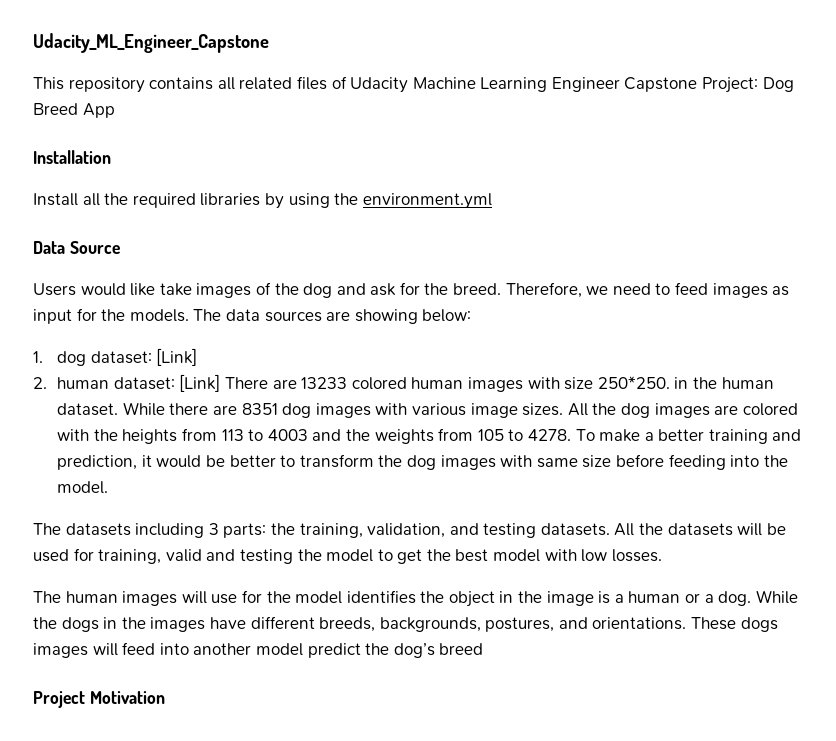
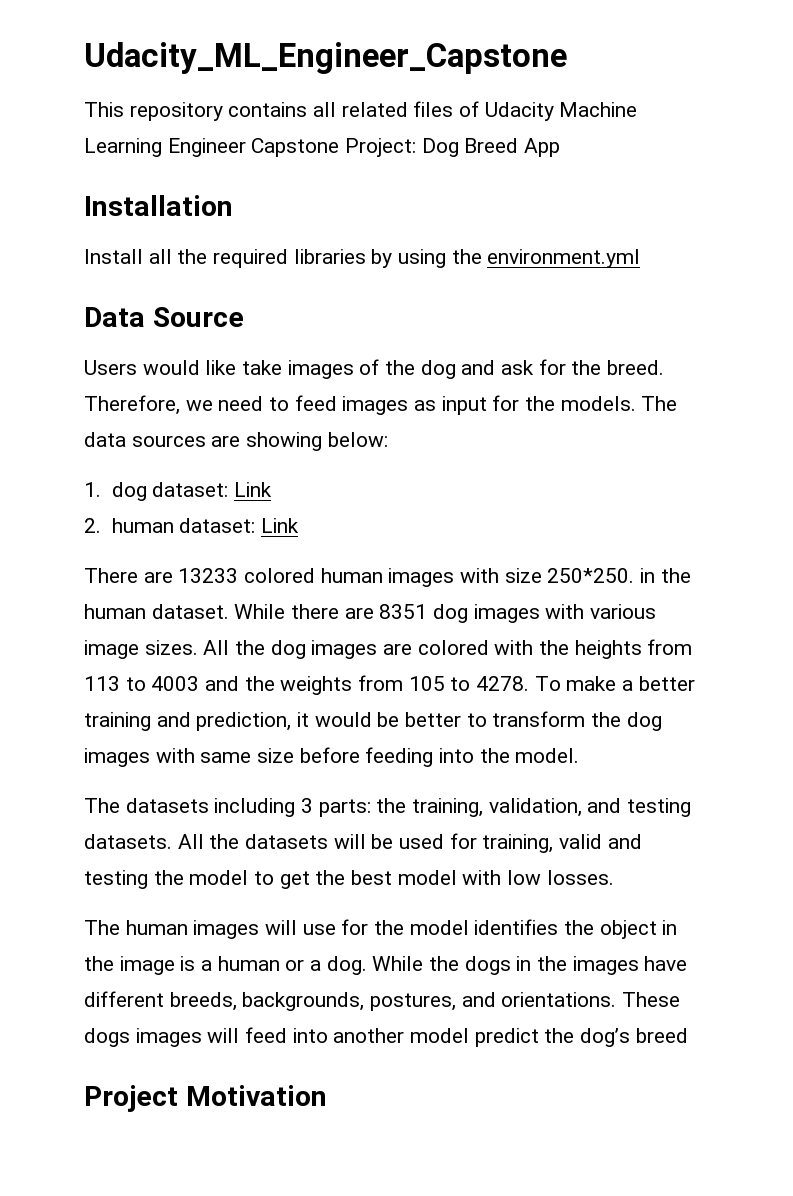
[156,348,198,366] [Link] -> [233,482,272,497] Link
[179,374,221,392] [Link] -> [260,518,299,533] Link //

